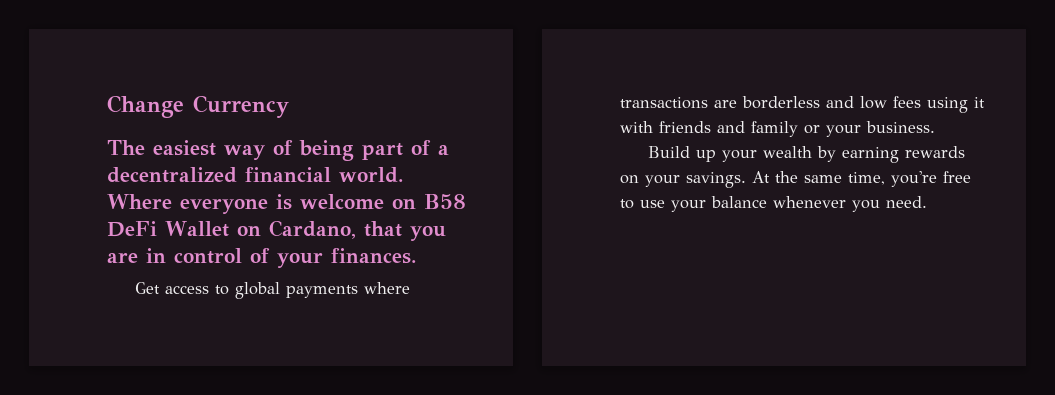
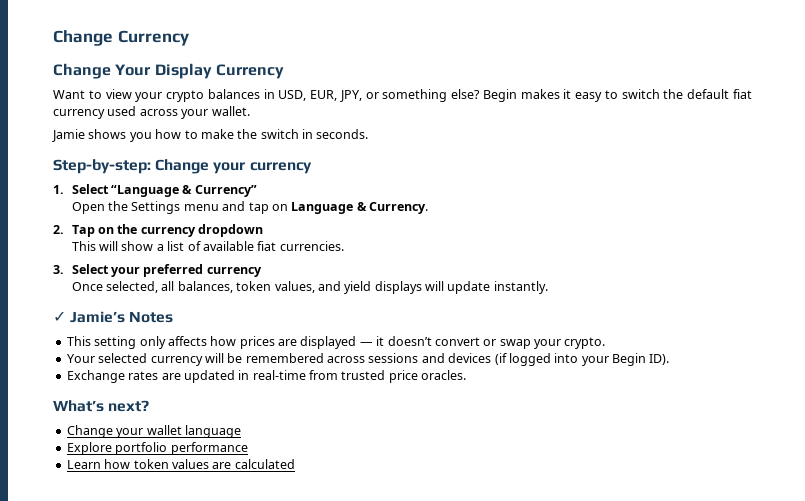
[107,140,449,161] [107,167,404,183] [107,194,466,214] [107,220,446,241] [107,248,417,268] [135,282,411,299] [620,96,985,113] [620,121,935,137] [648,146,966,163] [620,171,971,188] [620,196,927,212] The easiest way of being part of a decentralized financial world. Where everyone is welcome on B58 DeFi Wallet on Cardano, that you are in control of your finances. // Get access to global payments where transactions are borderless and low fees using it with friends and family or your business. // Build up your wealth by earning rewards on your savings. At the same time, you're free to use your balance whenever you need. -> [53,63,284,79] [53,89,753,102] [53,106,250,119] [52,129,369,142] [53,159,312,174] [53,184,257,197] [71,201,429,214] [53,224,264,237] [71,241,344,251] [53,264,262,277] [71,281,548,294] [53,311,174,323] [66,336,606,349] [66,353,670,366] [66,370,467,383] [53,400,150,412] [66,425,241,438] [66,442,248,455] [66,459,295,469] Change Your Display Currency // Want to view your crypto balances in USD, EUR, JPY, or something else? Begin makes it easy to switch the default fiat currency used across your wallet. // Jamie shows you how to make the switch in seconds. // Step-by-step: Change your currency // 1. Select “Language & Currency” // Open the Settings menu and tap on Language & Currency. // 2. Tap on the currency dropdown // This will show a list of available fiat currencies. // 3. Select your preferred currency // Once selected, all balances, token values, and yield displays will update instantly. // ✓ Jamie’s Notes // This setting only affects how prices are displayed — it doesn’t convert or swap your crypto. // Your selected currency will be remembered across sessions and devices (if logged into your Begin ID). // Exchange rates are updated in real-time from trusted price oracles. // What’s next? // Change your wallet language // Explore portfolio performance // Learn how token values are calculated

